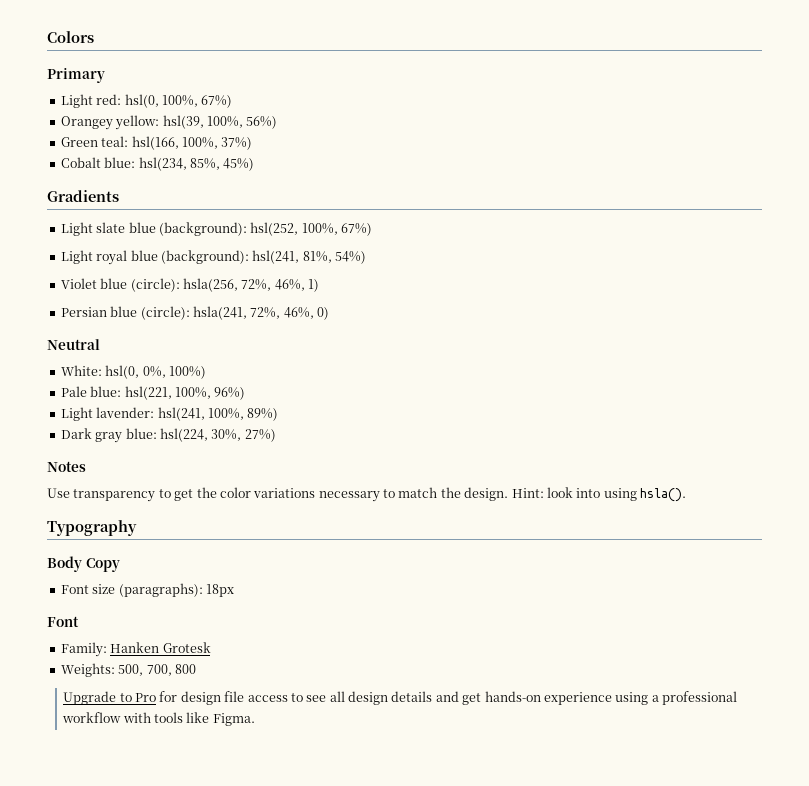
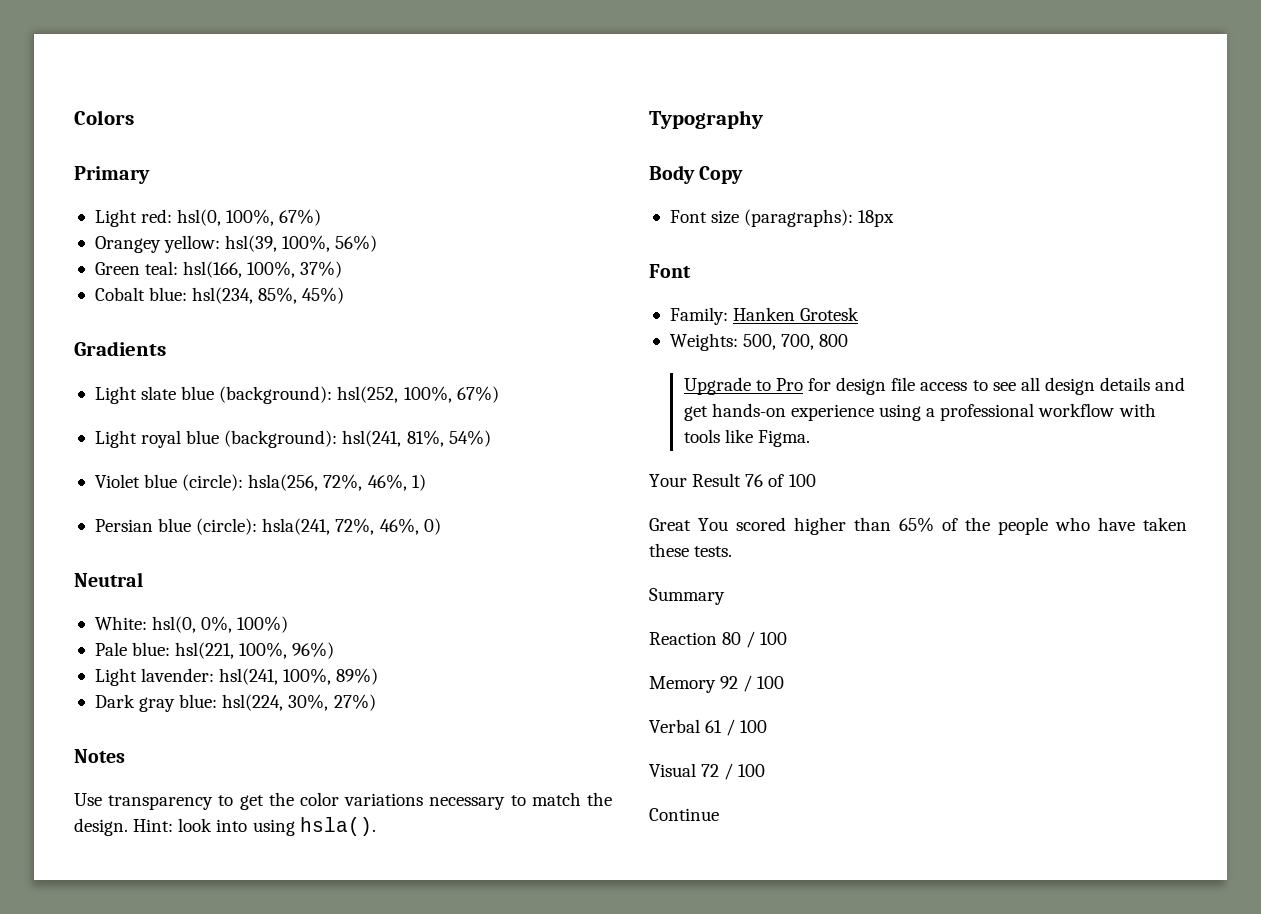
(255, 719) none -> [649,473,816,487] [649,517,1187,535] [649,543,733,557] [649,588,725,605] [649,631,788,648] [649,675,785,693] [649,719,768,736] [649,763,766,780] [649,808,719,821] // Your Result 76 of 100 // Great You scored higher than 65% of the people who have taken these tests. // Summary // Reaction 80 / 100 // Memory 92 / 100 // Verbal 61 / 100 // Visual 72 / 100 // Continue

